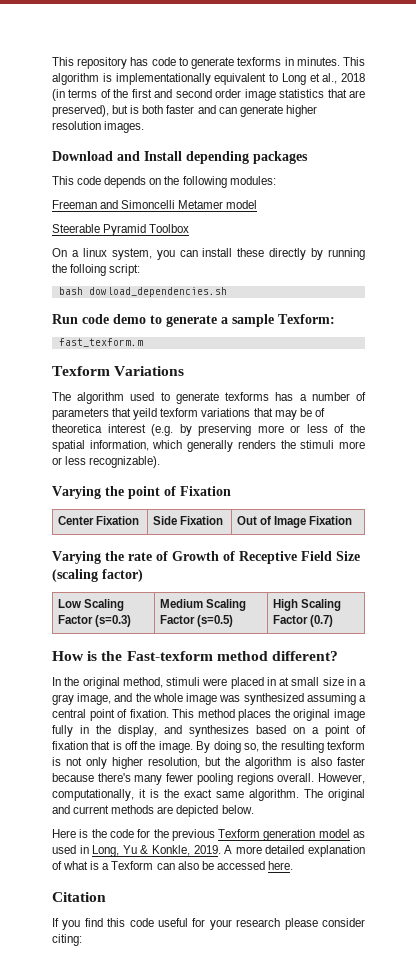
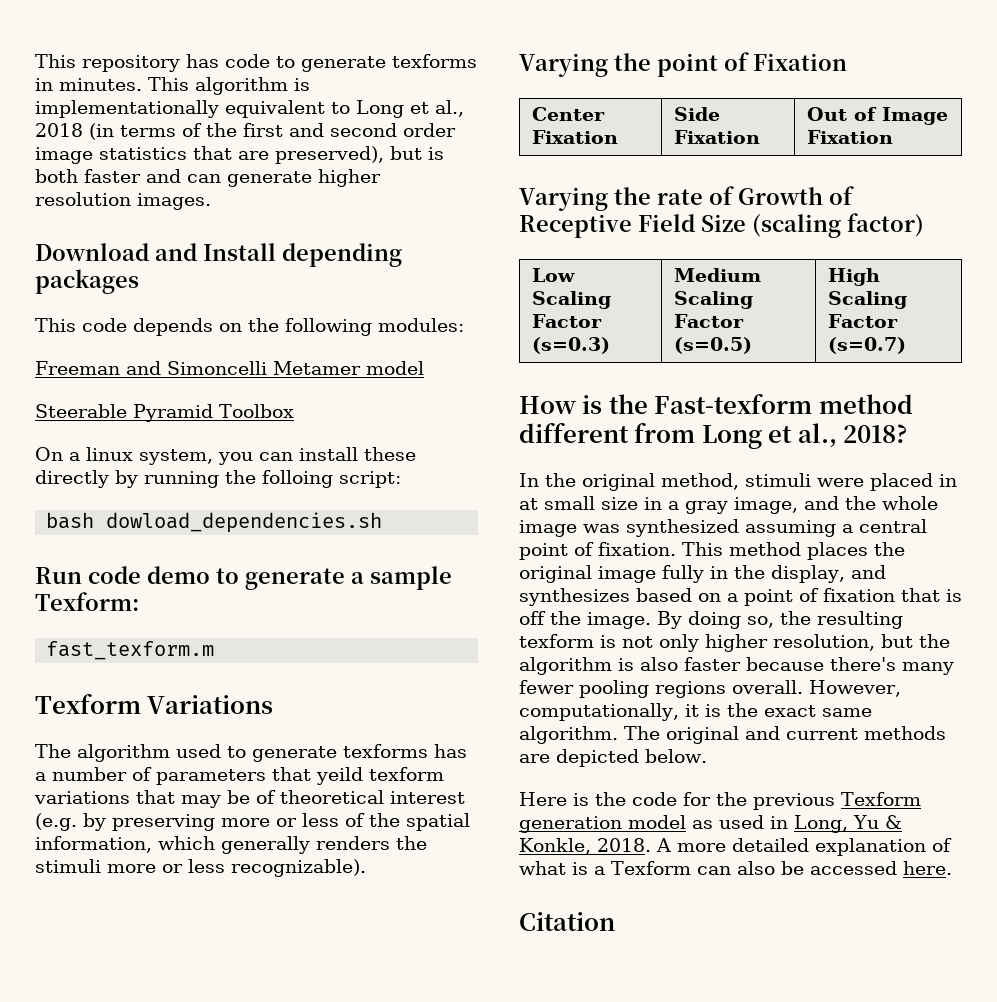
[52,424,102,433] theoretica -> [280,790,384,804] theoretical
[309,615,333,627] (0.7) -> [828,337,907,354] (s=0.7)
[271,651,338,661] different? -> [519,422,908,449] different from Long et al., 2018?
[193,845,221,854] 2019. -> [597,838,651,852] 2018.
[52,918,365,930] [52,934,82,946] // If you find this code useful for your research please consider citing: -> (615, 921) none

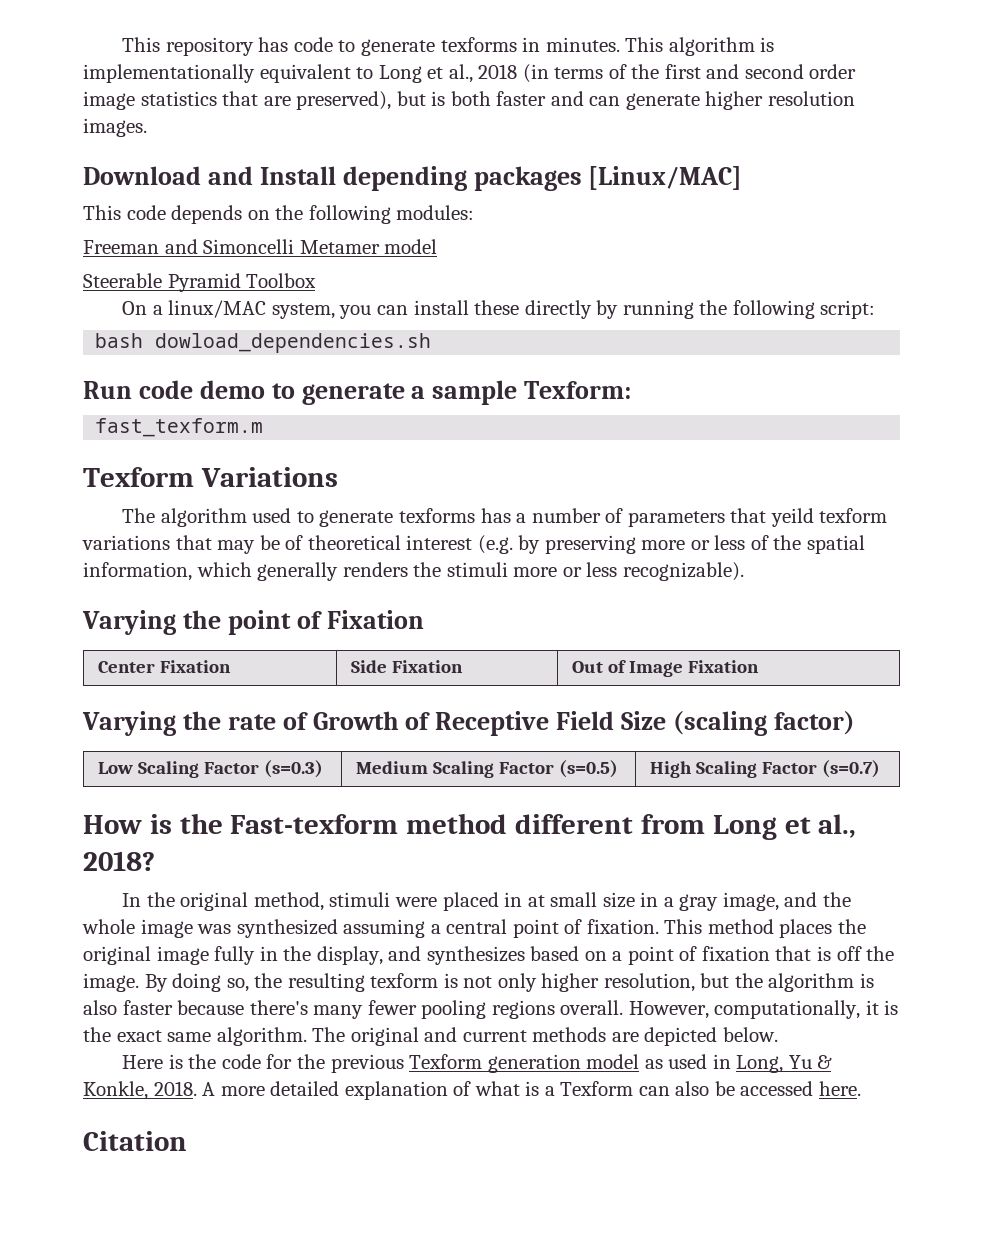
(139, 281) none -> [588,166,743,190] [Linux/MAC]
[86,447,133,461] linux -> [168,300,267,318] linux/MAC
[262,470,333,488] folloing -> [732,300,815,319] following

